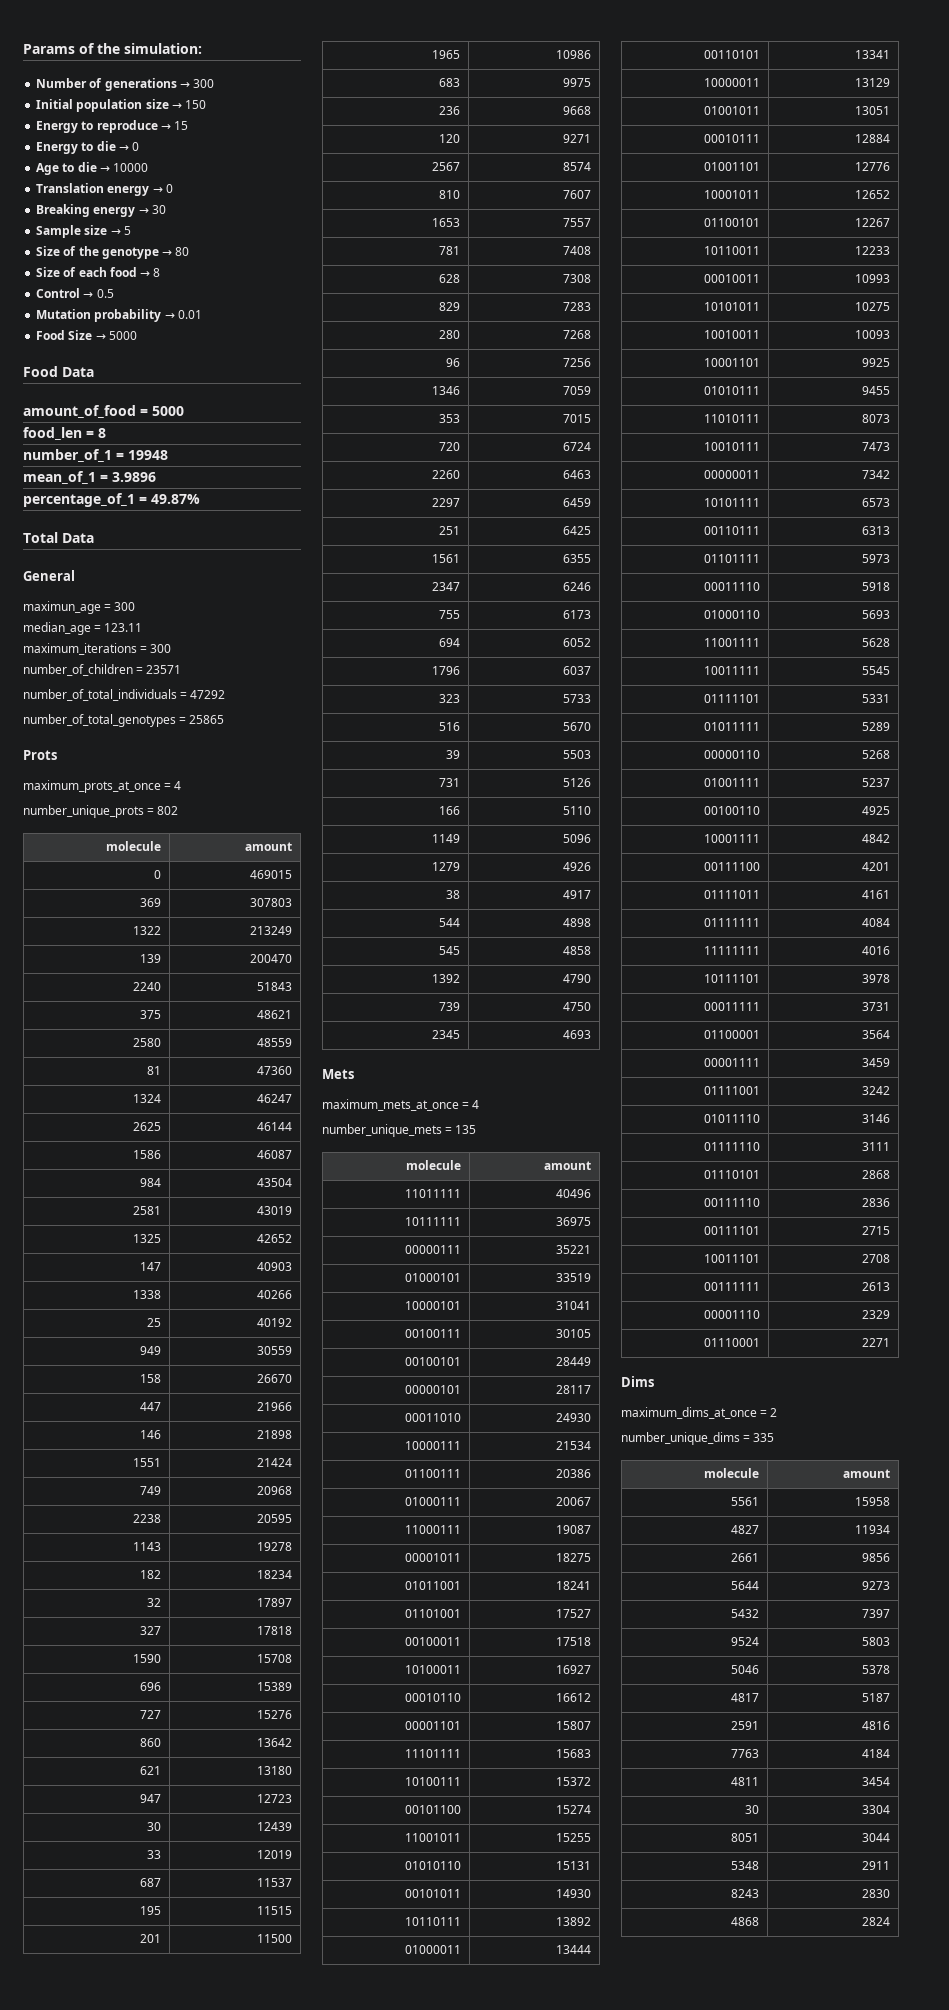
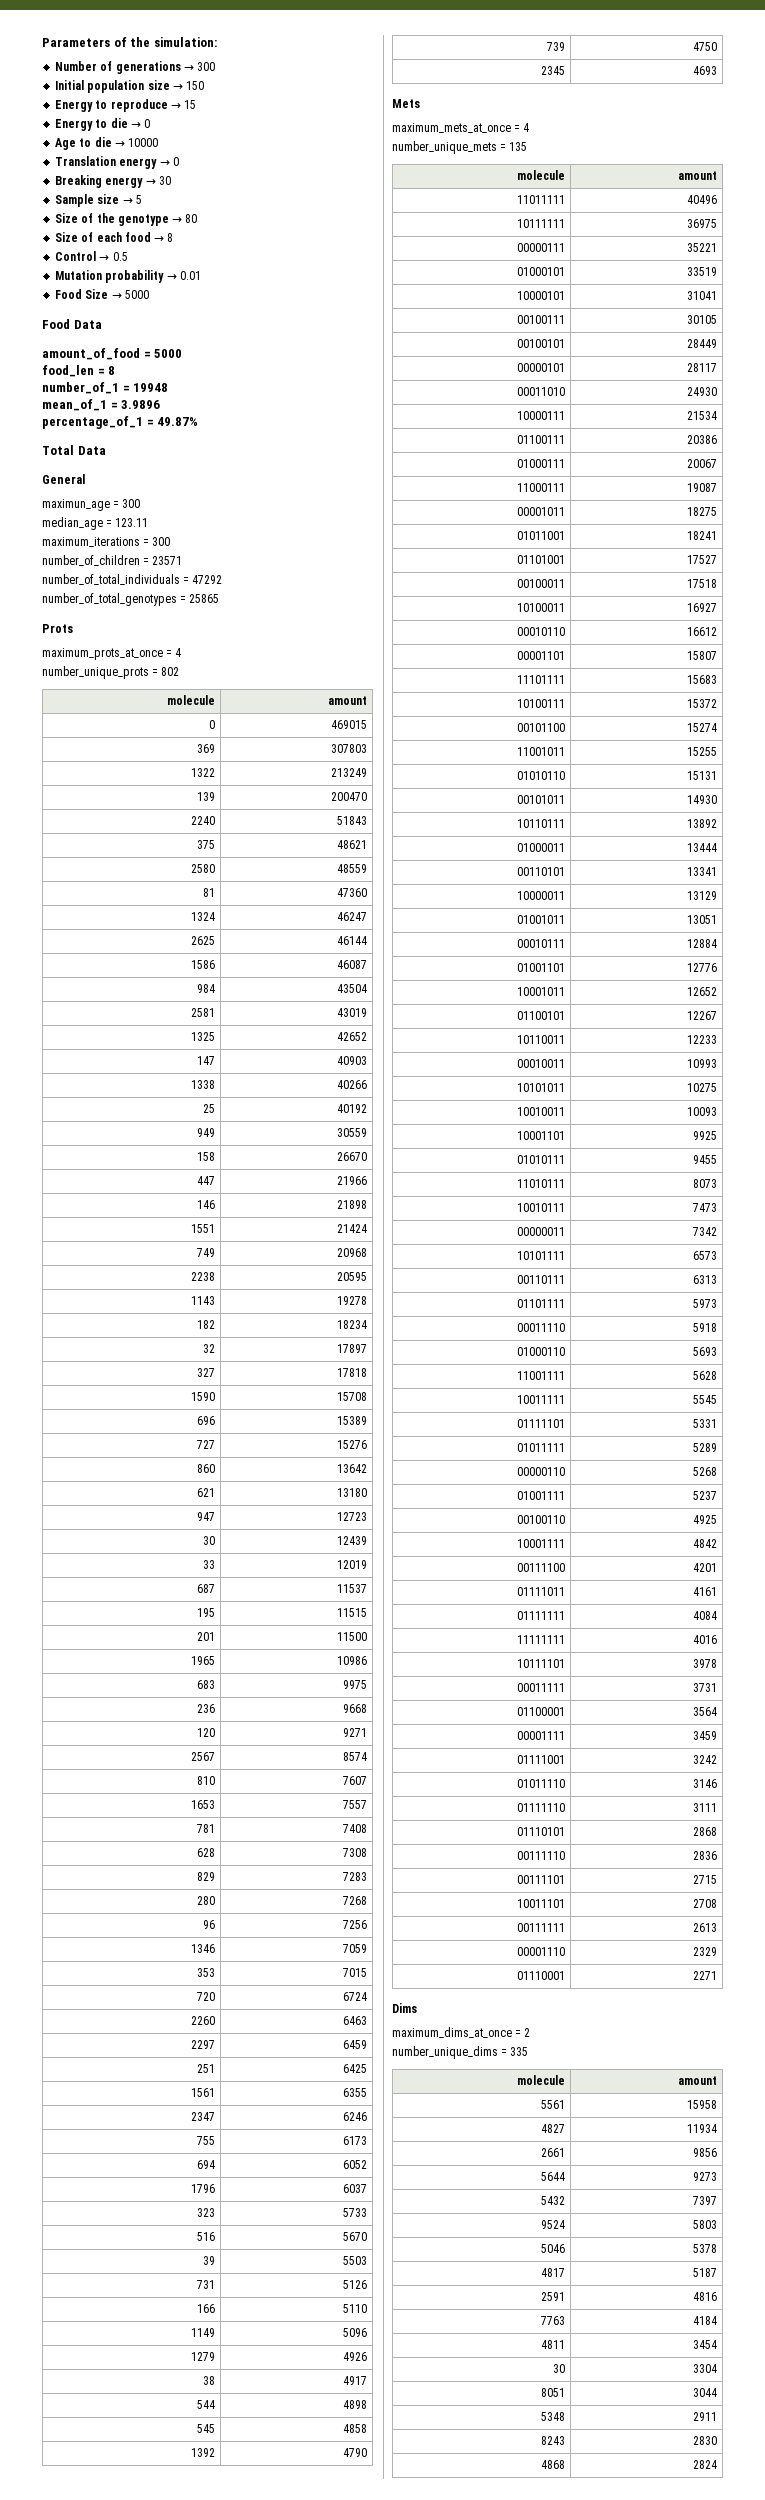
[23,44,75,54] Params -> [42,38,110,47] Parameters

